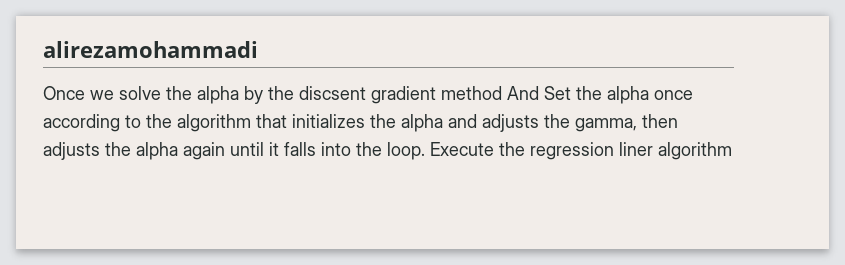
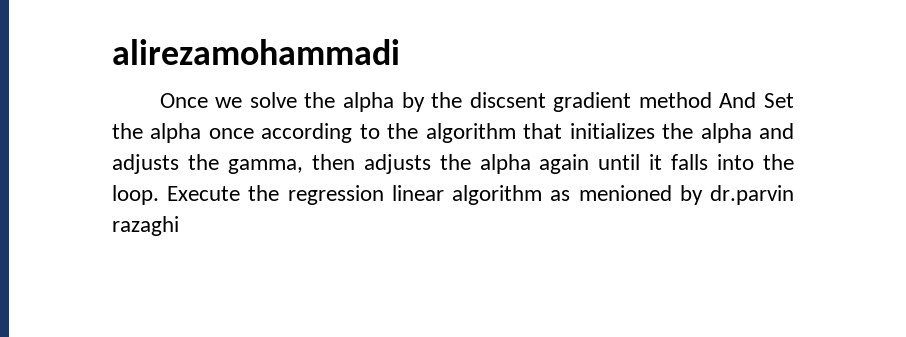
[619,142,732,160] liner algorithm -> [391,185,794,205] [112,216,179,236] linear algorithm as menioned by dr.parvin razaghi

